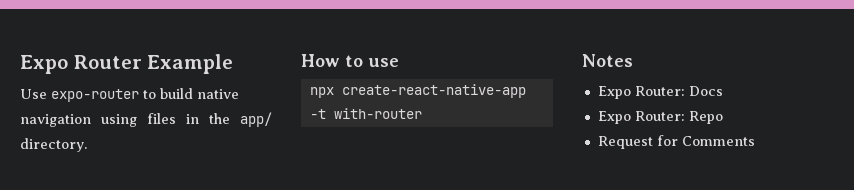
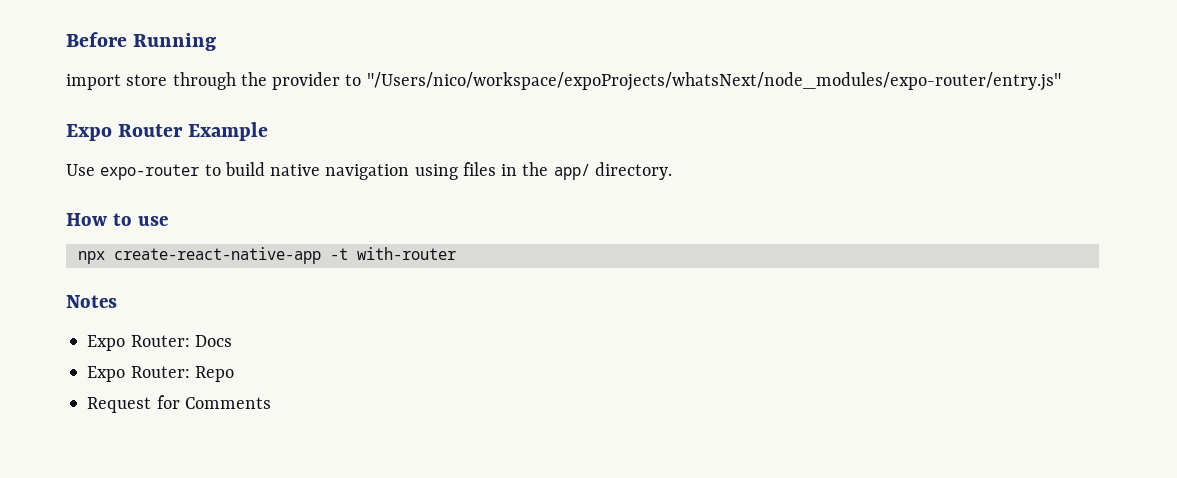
(20, 64) none -> [66,32,217,51] [66,72,1061,91] Before Running // import store through the provider to "/Users/nico/workspace/expoProjects/whatsNext/node_modules/expo-router/entry.js" //

